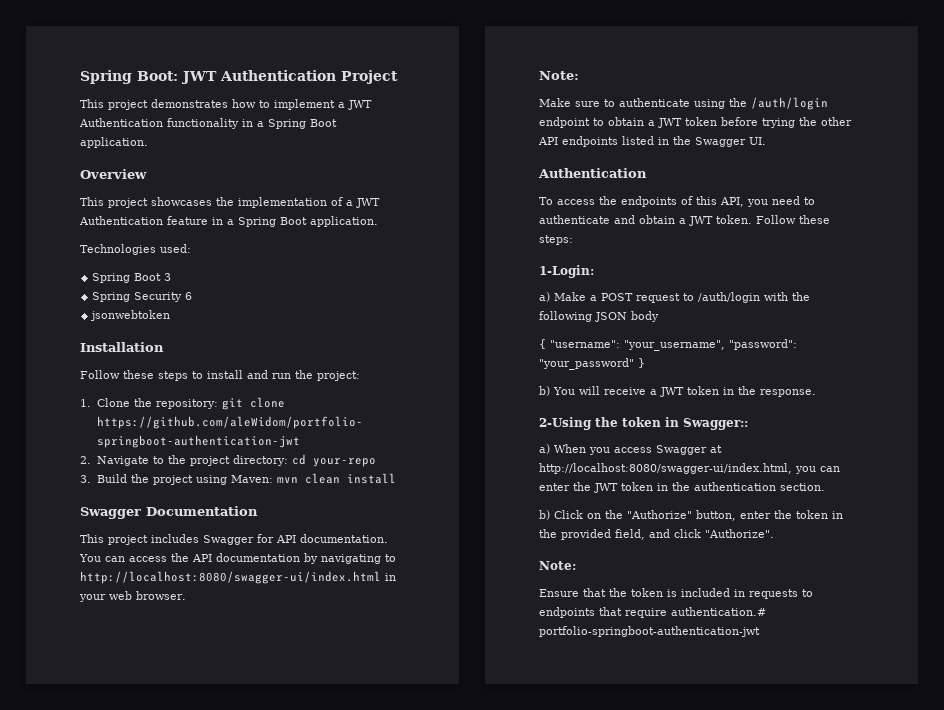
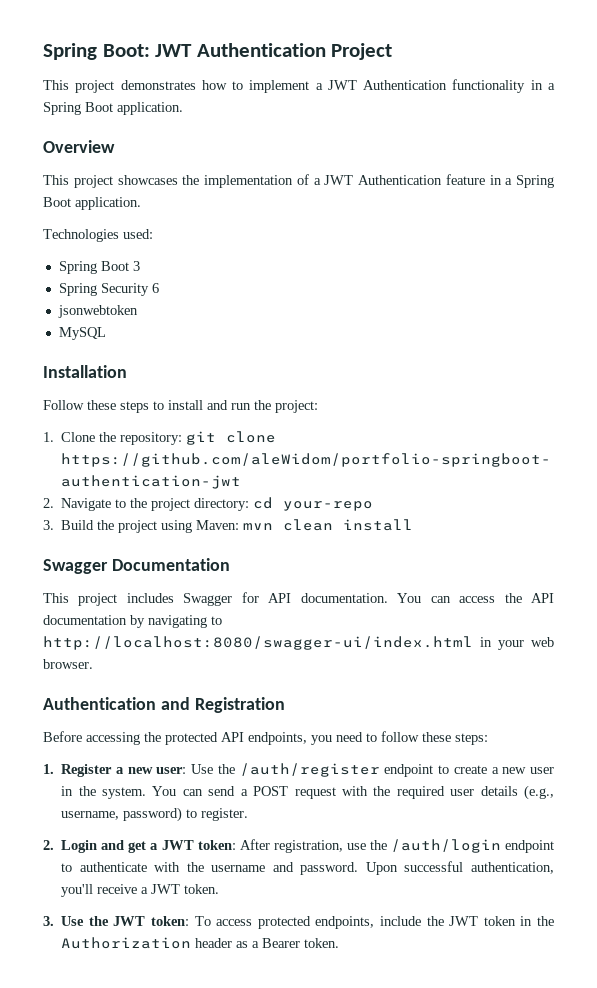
(171, 315) none -> [58,327,106,340] // MySQL
[539,71,579,80] [539,97,828,110] [539,117,852,128] [538,136,766,147] [538,168,647,178] [539,196,815,207] [539,215,830,226] [539,235,573,245] [539,265,594,278] [539,292,810,303] [539,311,659,322] [539,339,797,351] [539,358,645,370] [539,386,816,397] [539,417,748,430] [539,444,722,455] [539,463,840,474] [539,483,570,491] Note: // Make sure to authenticate using the /auth/login endpoint to obtain a JWT token before trying the other API endpoints listed in the Swagger UI. // Authentication // To access the endpoints of this API, you need to authenticate and obtain a JWT token. Follow these steps: // 1-Login: // a) Make a POST request to /auth/login with the following JSON body // { "username": "your_username", "password": "your_password" } // b) You will receive a JWT token in the response. // 2-Using the token in Swagger:: // a) When you access Swagger at http://localhost:8080/swagger-ui/index.html, you can enter -> [43,697,285,713] [43,731,488,745] [43,763,555,777] [61,785,554,800] [61,807,249,822] [43,839,554,853] [61,861,554,875] [61,884,220,897] [43,916,422,929] Authentication and Registration // Before accessing the protected API endpoints, you need to follow these steps: // 1. Register a new user: Use the /auth/register endpoint to create a new user in the system. You can send a POST request with the required user details (e.g., username, password) to register. // 2. Login and get a JWT token: After registration, use the /auth/login endpoint to authenticate with the username and password. Upon successful authentication, you'll receive a JWT token. // 3. Use the JWT token: To access protected endpoints, include
[694,482,825,491] [539,510,843,521] [539,529,774,540] [539,561,576,570] [539,588,813,599] [539,607,766,618] [539,626,760,637] authentication section. // b) Click on the "Authorize" button, enter the token in the provided field, and click "Authorize". // Note: // Ensure that the token is included in requests to endpoints that require authentication.# portfolio-springboot-authentication-jwt -> [61,937,340,949] Authorization header as a Bearer token.

